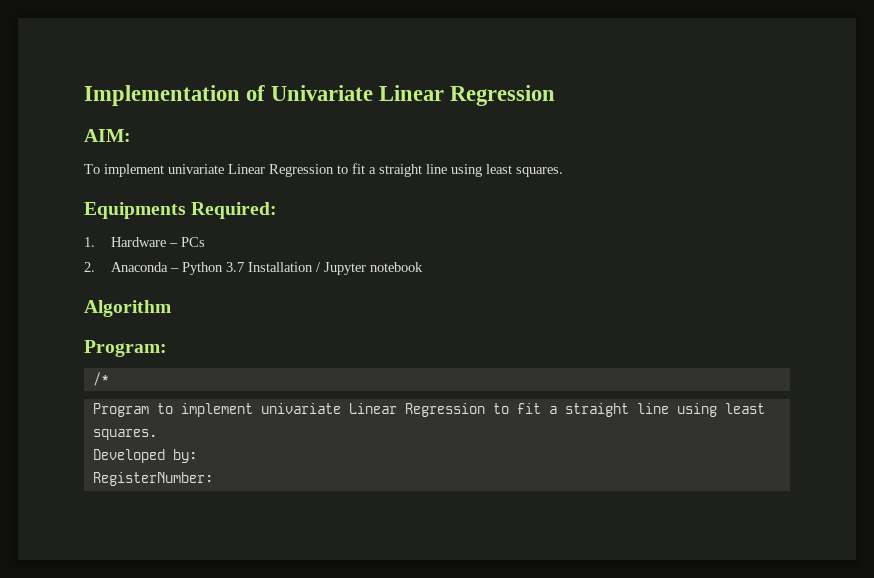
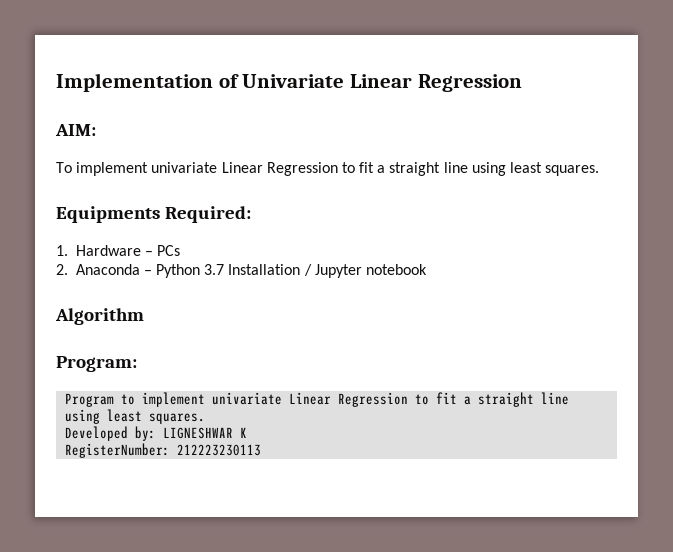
[92,372,109,386] // /* -> (137, 364) none
(197, 456) none -> [163,427,248,439] LIGNESHWAR K
(213, 479) none -> [177,444,262,456] 212223230113

